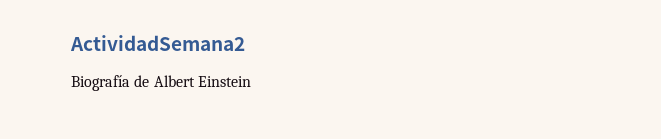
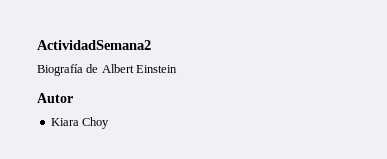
(251, 81) none -> [37,93,73,103] [50,117,110,129] // Autor // Kiara Choy

